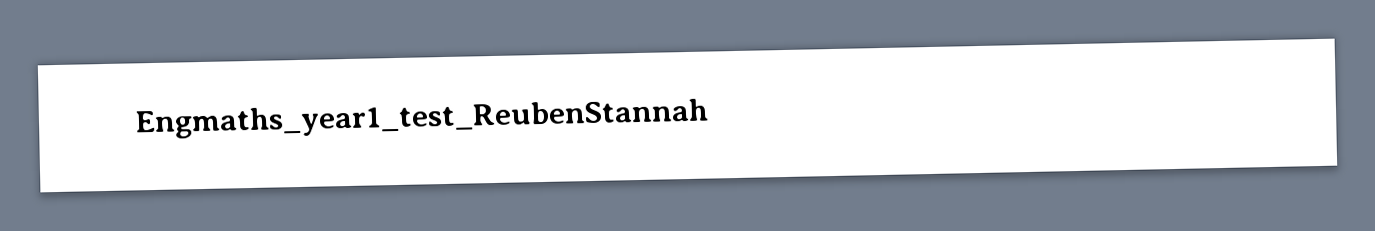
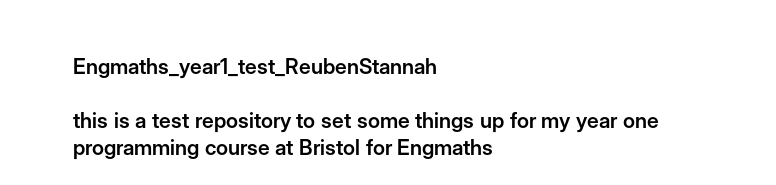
(709, 119) none -> [73,112,659,133] [73,139,494,160] // this is a test repository to set some things up for my year one programming course at Bristol for Engmaths

